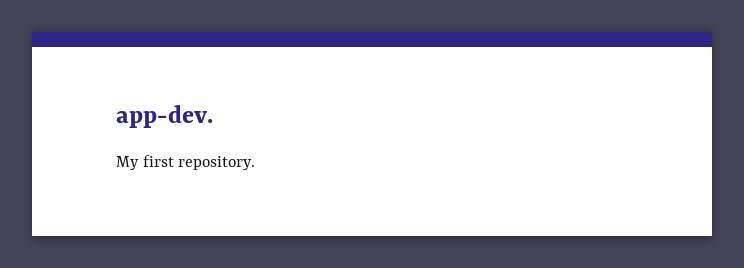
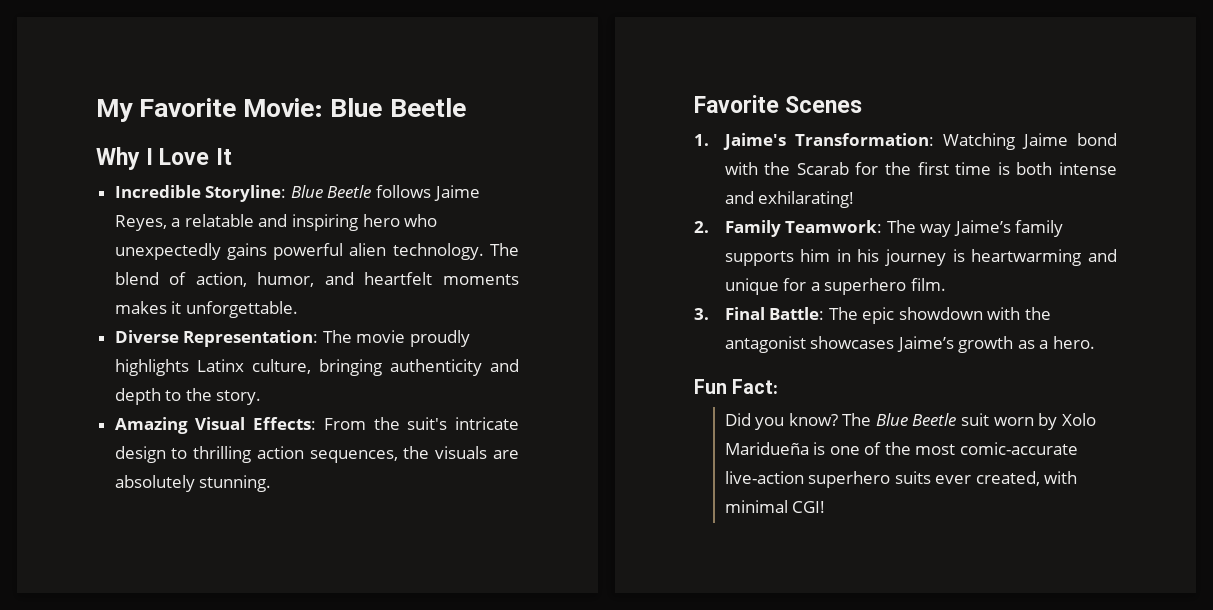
[116,105,213,128] [116,155,256,170] app-dev. // My first repository. -> [96,98,466,122] [96,147,232,170] [114,185,480,202] [114,214,438,231] [114,243,519,260] [114,272,519,287] [114,301,298,318] [114,330,471,347] [114,359,519,376] [114,388,262,405] [114,417,519,434] [114,446,519,463] [114,475,272,492] [694,95,863,113] [694,133,1117,150] [724,162,1117,175] [724,191,855,208] [694,220,1064,237] [724,249,1117,266] [724,278,946,295] [694,307,1052,324] [724,336,1096,353] [694,379,779,394] [724,413,1096,430] [724,442,1079,455] [724,471,1078,488] [724,500,826,513] My Favorite Movie: Blue Beetle // Why I Love It // Incredible Storyline: Blue Beetle follows Jaime Reyes, a relatable and inspiring hero who unexpectedly gains powerful alien technology. The blend of action, humor, and heartfelt moments makes it unforgettable. // Diverse Representation: The movie proudly highlights Latinx culture, bringing authenticity and depth to the story. // Amazing Visual Effects: From the suit's intricate design to thrilling action sequences, the visuals are absolutely stunning. // Favorite Scenes // 1. Jaime's Transformation: Watching Jaime bond with the Scarab for the first time is both intense and exhilarating! // 2. Family Teamwork: The way Jaime’s family supports him in his journey is heartwarming and unique for a superhero film. // 3. Final Battle: The epic showdown with the antagonist showcases Jaime’s growth as a hero. // Fun Fact: // Did you know? The Blue Beetle suit worn by Xolo Maridueña is one of the most comic-accurate live-action superhero suits ever created, with minimal CGI!

